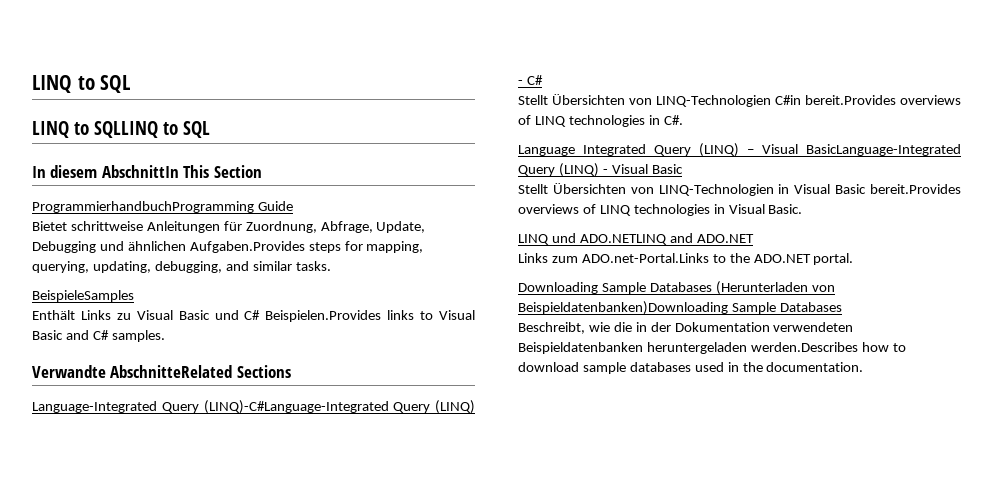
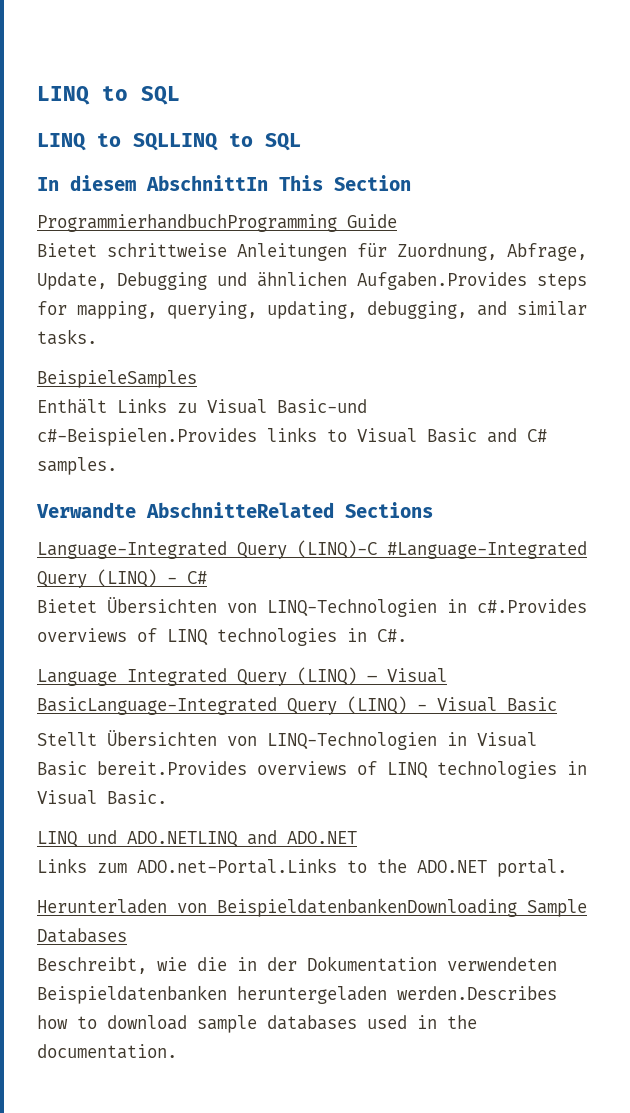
[178,310,382,322] Basic und C# Beispielen.Provides -> [277,399,367,414] [37,428,257,446] Basic-und c#-Beispielen.Provides
[203,400,389,414] (LINQ)-C#Language-Integrated -> [297,540,587,559] (LINQ)-C #Language-Integrated
[518,94,896,107] Stellt Übersichten von LINQ-Technologien C#in bereit.Provides -> [37,597,587,617] Bietet Übersichten von LINQ-Technologien in c#.Provides
[518,281,835,295] [518,301,728,315] Downloading Sample Databases (Herunterladen von Beispieldatenbanken)Downloading -> [37,898,517,917] Herunterladen von BeispieldatenbankenDownloading

